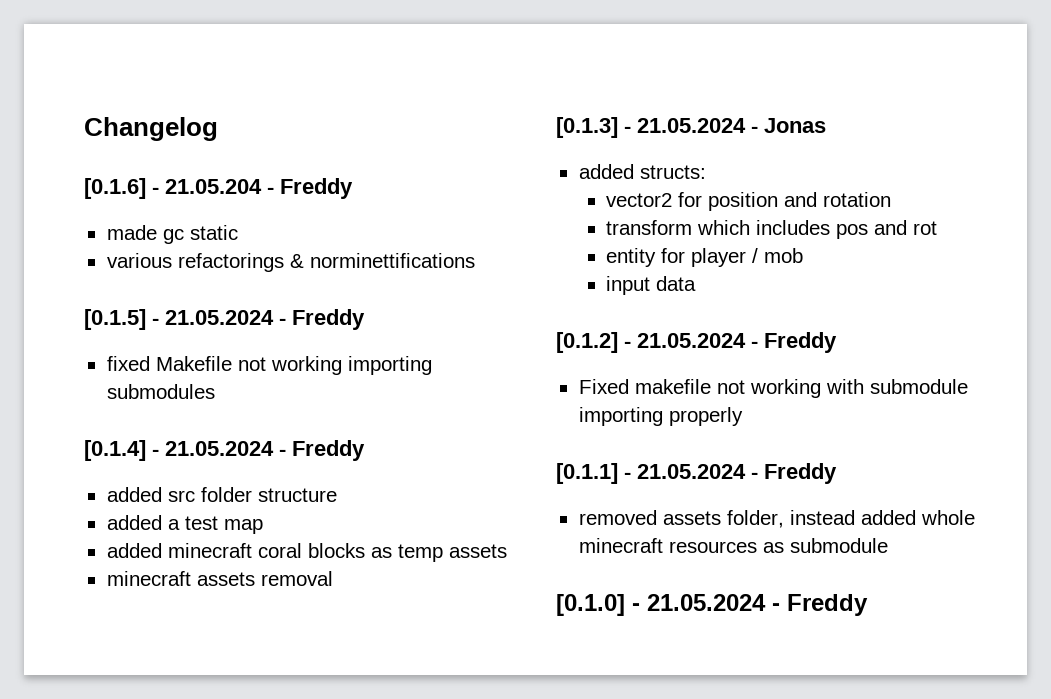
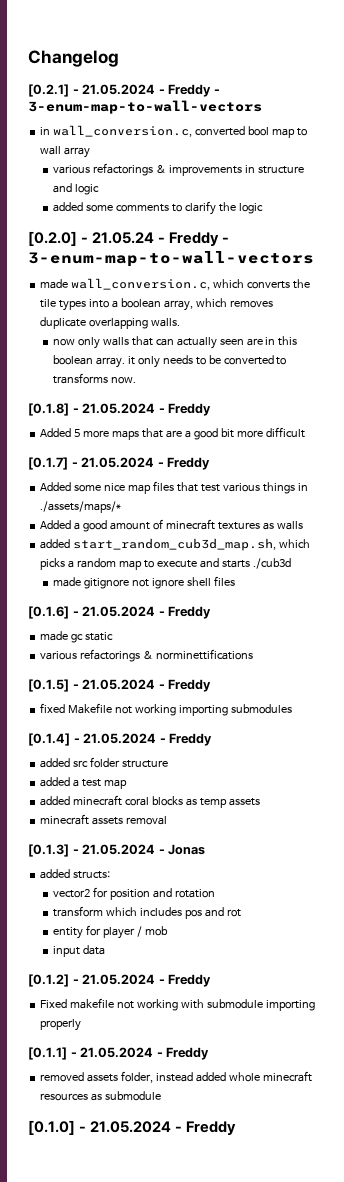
(218, 129) none -> [28,84,220,97] [28,100,262,114] [40,125,307,138] [40,146,91,158] [52,163,304,176] [52,183,99,195] [52,201,263,215] [28,231,230,246] [28,251,314,267] [40,278,310,290] [40,298,273,311] [40,317,181,329] [52,336,298,349] [52,355,287,368] [52,373,136,384] [28,403,212,416] [40,427,305,440] [28,457,211,470] [40,481,308,494] [40,501,122,513] [40,519,303,532] [40,538,311,551] [40,558,291,570] [52,576,235,589] // [0.2.1] - 21.05.2024 - Freddy - 3-enum-map-to-wall-vectors // in wall_conversion.c, converted bool map to wall array // various refactorings & improvements in structure and logic // added some comments to clarify the logic // [0.2.0] - 21.05.24 - Freddy - 3-enum-map-to-wall-vectors // made wall_conversion.c, which converts the tile types into a boolean array, which removes duplicate overlapping walls. // now only walls that can actually seen are in this boolean array. it only needs to be converted to transforms now. // [0.1.8] - 21.05.2024 - Freddy // Added 5 more maps that are a good bit more difficult // [0.1.7] - 21.05.2024 - Freddy // Added some nice map files that test various things in ./assets/maps/* // Added a good amount of minecraft textures as walls // added start_random_cub3d_map.sh, which picks a random map to execute and starts ./cub3d // made gitignore not ignore shell files
[165,179,262,194] 21.05.204 -> [82,606,156,617] 21.05.2024

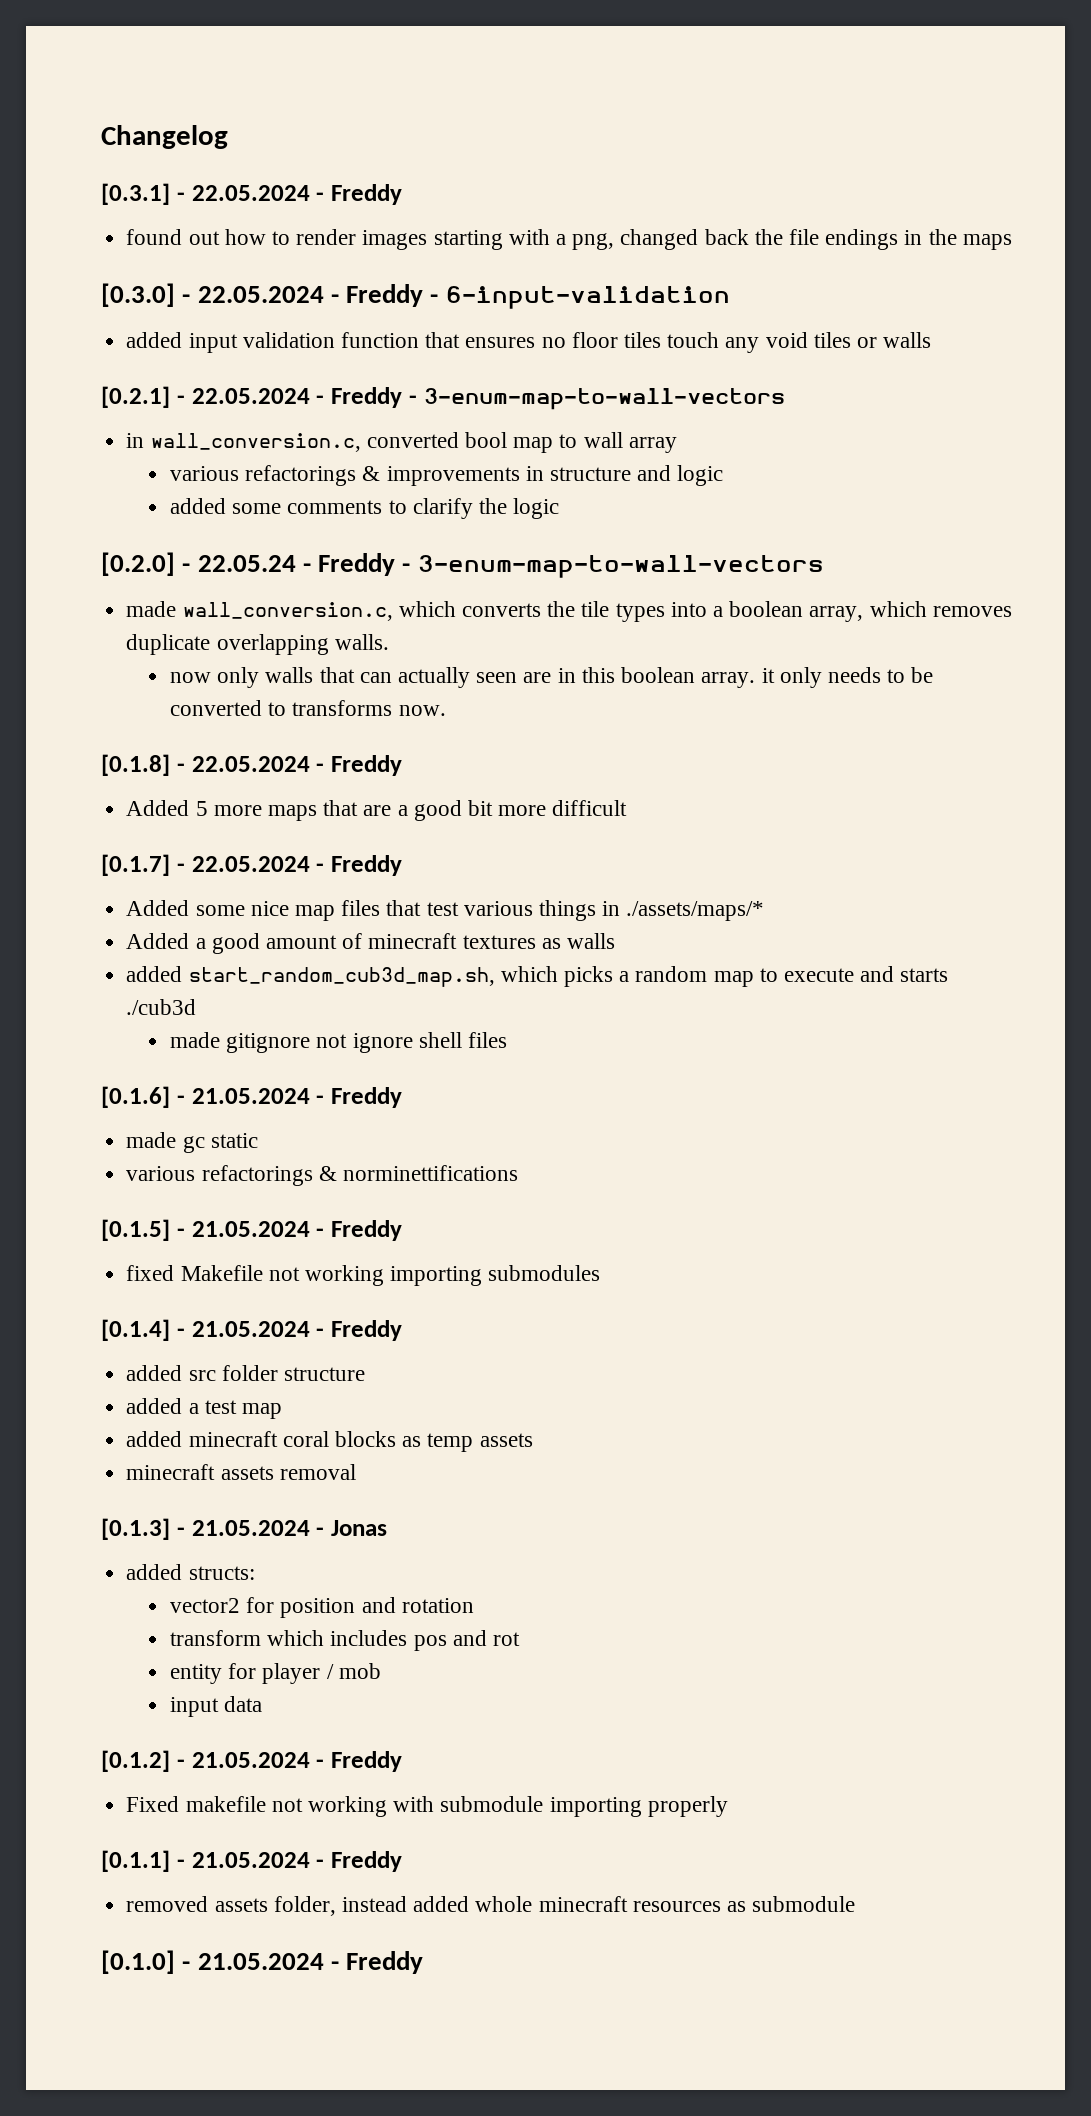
(119, 58) none -> [101,183,402,205] [126,229,1012,250] [101,283,730,309] [126,332,932,353] // [0.3.1] - 22.05.2024 - Freddy // found out how to render images starting with a png, changed back the file endings in the maps // [0.3.0] - 22.05.2024 - Freddy - 6-input-validation // added input validation function that ensures no floor tiles touch any void tiles or walls
[82,84,156,95] 21.05.2024 -> [191,388,310,404] 22.05.2024
[92,232,155,244] 21.05.24 -> [197,555,296,572] 22.05.24
[82,403,156,414] 21.05.2024 -> [191,756,310,772] 22.05.2024
[81,457,155,468] 21.05.2024 -> [191,856,310,872] 22.05.2024

